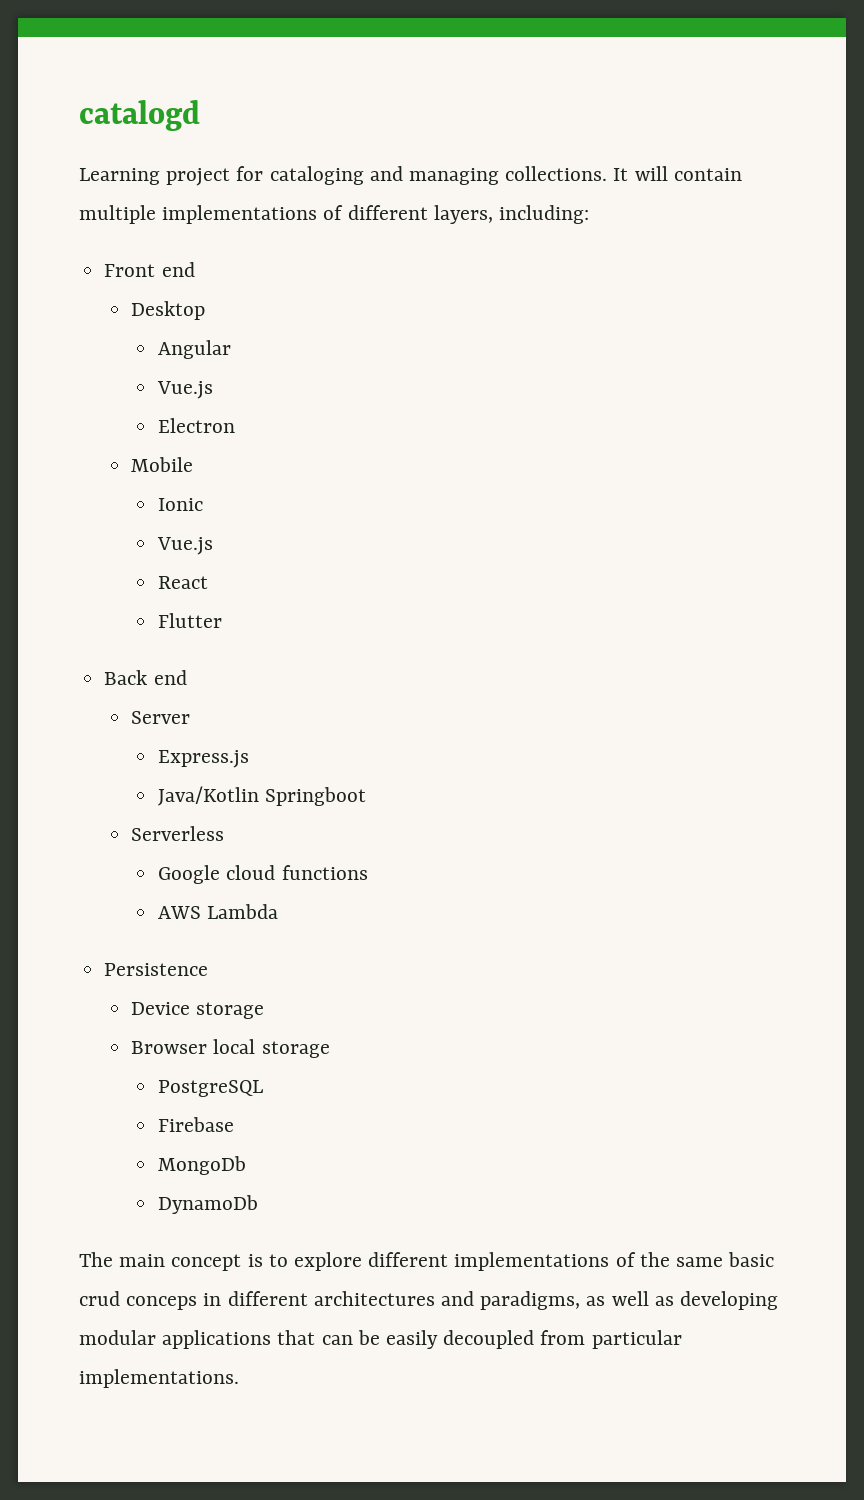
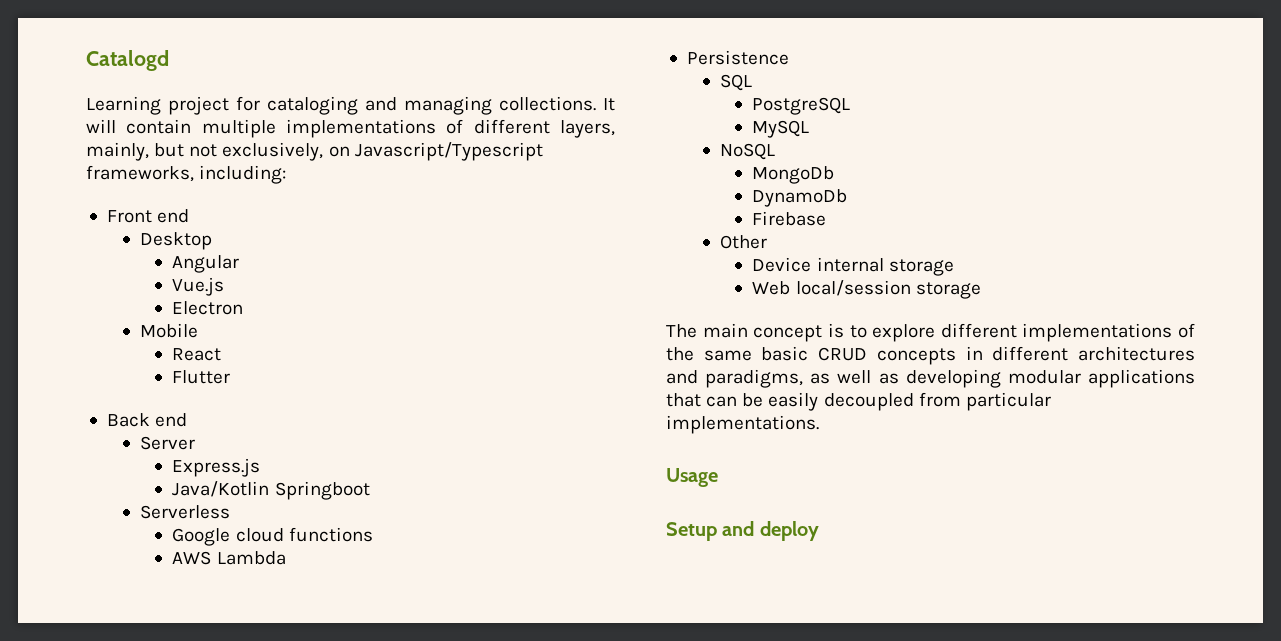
[79,100,200,131] catalogd -> [86,50,169,71] Catalogd
(493, 214) none -> [86,142,543,161] [86,165,194,182] mainly, but not exclusively, on Javascript/Typescript frameworks,
[158,498,204,511] [157,537,214,555] // Ionic // Vue.js -> (198, 330) none
[131,1002,265,1019] [131,1039,330,1058] Device storage // Browser local storage -> [719,74,752,91] SQL
[158,1117,235,1132] Firebase -> [752,120,810,138] [719,143,775,160] MySQL // NoSQL
(259, 1204) none -> [752,211,827,226] [719,235,767,249] [752,257,954,276] [752,280,981,299] // Firebase // Other // Device internal storage // Web local/session storage
[79,1291,198,1310] crud conceps -> [818,347,956,365] CRUD concepts
(239, 1378) none -> [666,468,718,487] [666,521,819,541] // Usage // Setup and deploy

